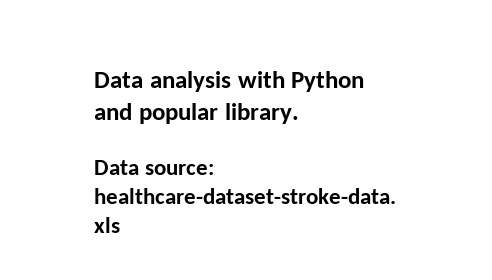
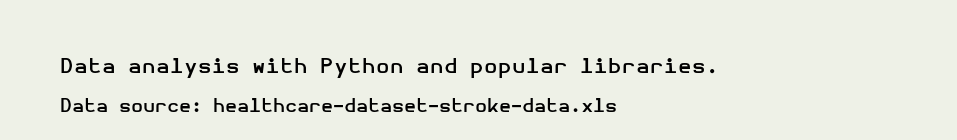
[224,103,299,124] library. -> [580,58,718,74] libraries.

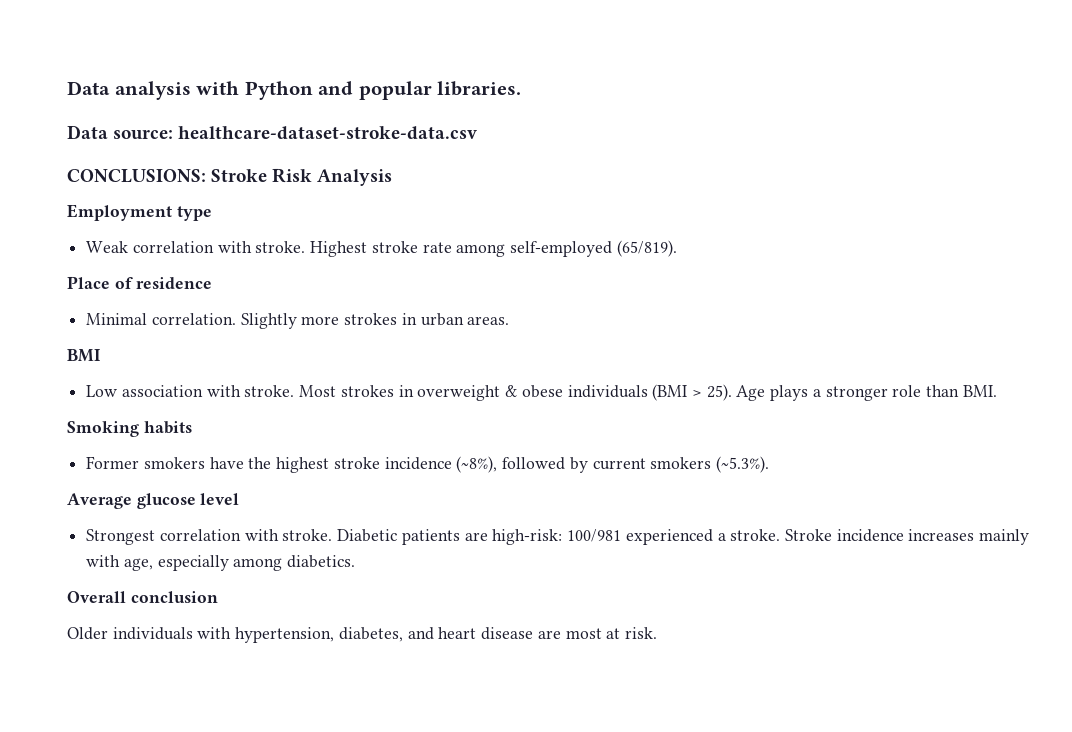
[213,98,617,112] healthcare-dataset-stroke-data.xls -> [178,126,478,140] [67,168,393,186] [67,204,212,221] [86,240,677,257] [67,276,213,289] [86,313,510,329] [67,349,101,362] [86,384,997,401] [67,421,192,437] [86,456,769,473] [67,493,240,509] [86,529,1030,545] [86,555,356,571] [67,591,218,603] [67,627,657,643] healthcare-dataset-stroke-data.csv // CONCLUSIONS: Stroke Risk Analysis // Employment type // Weak correlation with stroke. Highest stroke rate among self-employed (65/819). // Place of residence // Minimal correlation. Slightly more strokes in urban areas. // BMI // Low association with stroke. Most strokes in overweight & obese individuals (BMI > 25). Age plays a stronger role than BMI. // Smoking habits // Former smokers have the highest stroke incidence (~8%), followed by current smokers (~5.3%). // Average glucose level // Strongest correlation with stroke. Diabetic patients are high-risk: 100/981 experienced a stroke. Stroke incidence increases mainly with age, especially among diabetics. // Overall conclusion // Older individuals with hypertension, diabetes, and heart disease are most at risk.

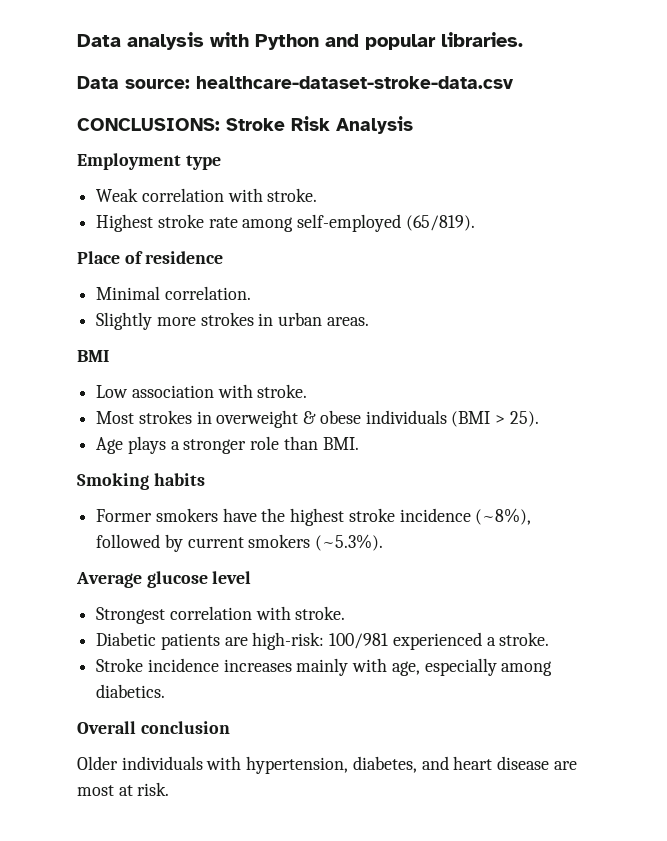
(306, 247) none -> (318, 195) //
(236, 319) none -> (251, 293) //
(295, 391) none -> (308, 391) //
(732, 392) none -> (539, 419) //
(333, 535) none -> (346, 613) //
(781, 535) none -> (550, 639) //

